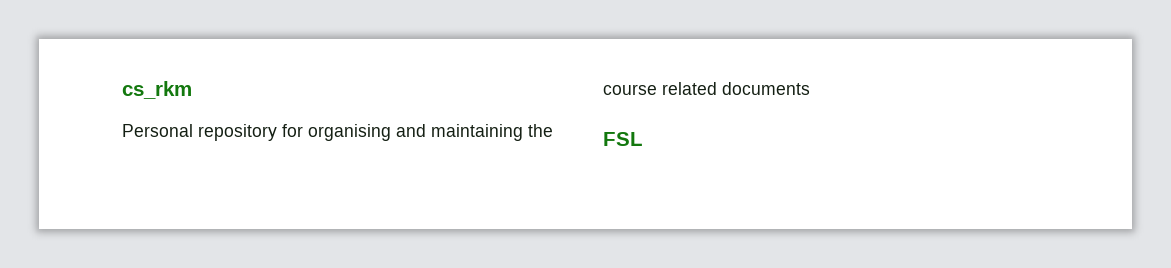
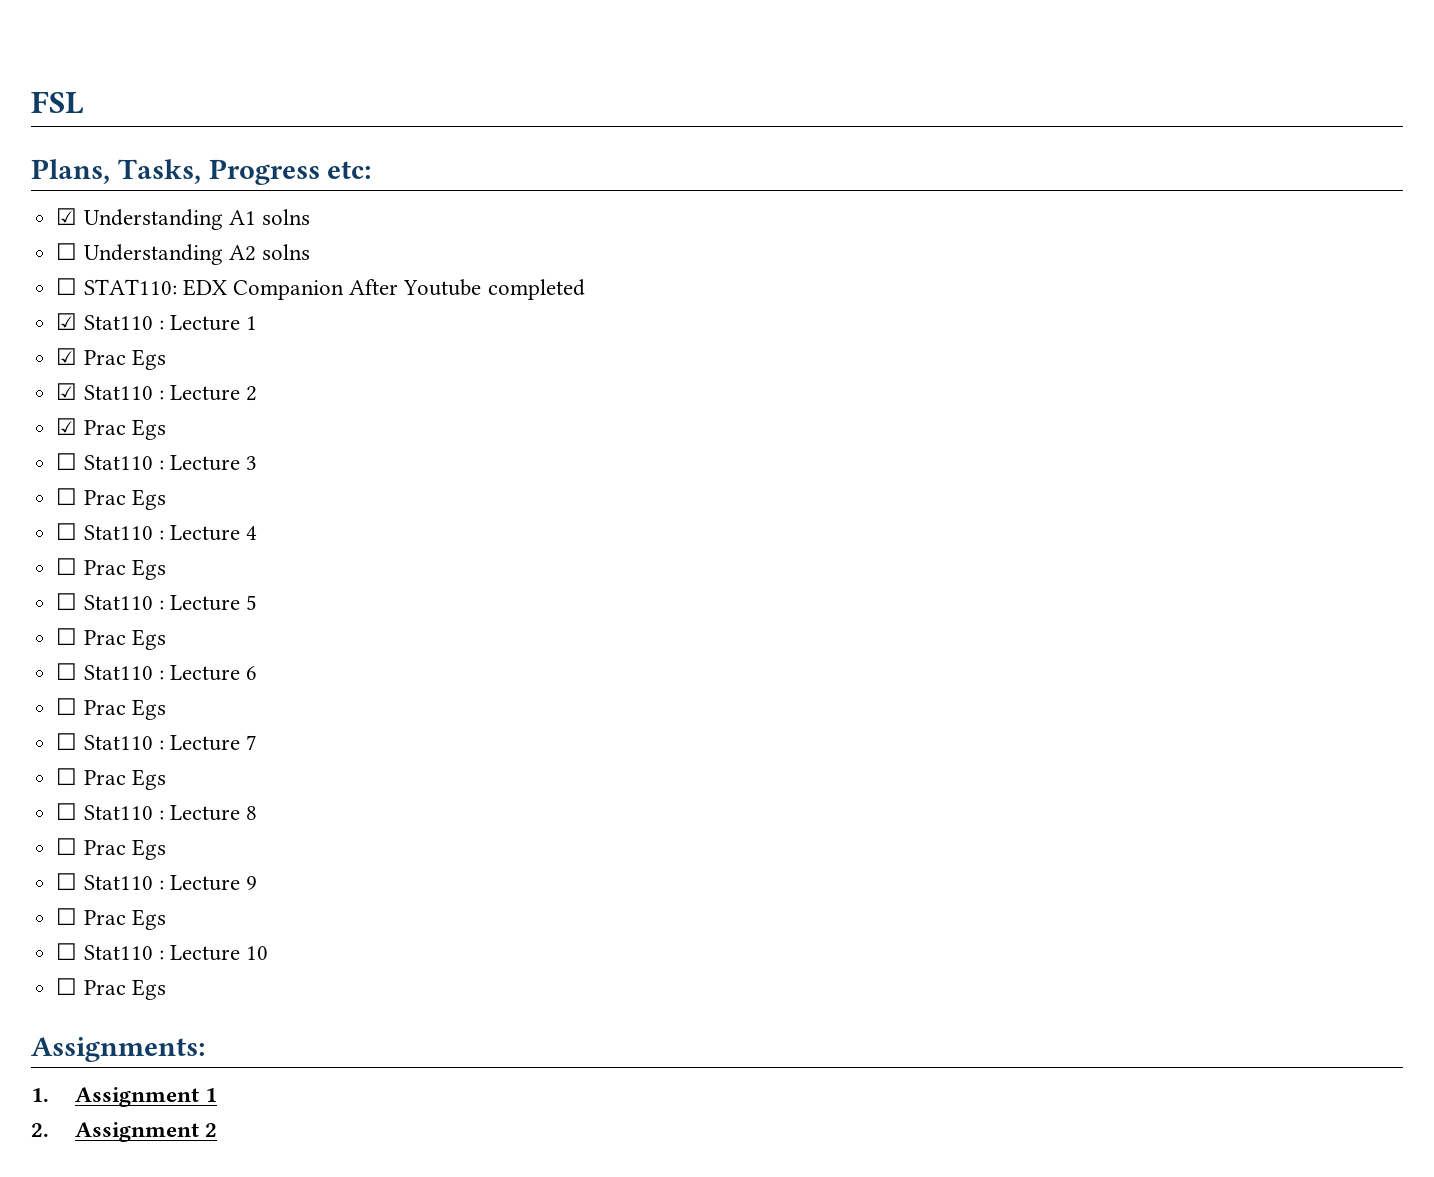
[122,81,192,99] [122,124,553,141] [603,82,810,95] [603,132,643,146] cs_rkm // Personal repository for organising and maintaining the course related documents // FSL -> [31,91,84,114] [31,159,372,185] [56,208,310,230] [56,243,310,265] [56,278,585,300] [56,313,258,331] [56,348,166,370] [56,383,258,401] [56,418,166,440] [56,453,258,471] [56,488,166,510] [56,523,258,541] [56,558,166,580] [56,593,258,611] [56,628,166,650] [56,663,258,681] [56,698,166,720] [56,733,258,751] [56,768,166,790] [56,803,258,821] [56,838,166,860] [56,873,258,891] [56,908,166,930] [56,943,269,961] [56,978,166,1000] [31,1037,205,1062] [31,1087,217,1107] [31,1122,217,1142] FSL // Plans, Tasks, Progress etc: // ☑ Understanding A1 solns // ☐ Understanding A2 solns // ☐ STAT110: EDX Companion After Youtube completed // ☑ Stat110 : Lecture 1 // ☑ Prac Egs // ☑ Stat110 : Lecture 2 // ☑ Prac Egs // ☐ Stat110 : Lecture 3 // ☐ Prac Egs // ☐ Stat110 : Lecture 4 // ☐ Prac Egs // ☐ Stat110 : Lecture 5 // ☐ Prac Egs // ☐ Stat110 : Lecture 6 // ☐ Prac Egs // ☐ Stat110 : Lecture 7 // ☐ Prac Egs // ☐ Stat110 : Lecture 8 // ☐ Prac Egs // ☐ Stat110 : Lecture 9 // ☐ Prac Egs // ☐ Stat110 : Lecture 10 // ☐ Prac Egs // Assignments: // 1. Assignment 1 // 2. Assignment 2

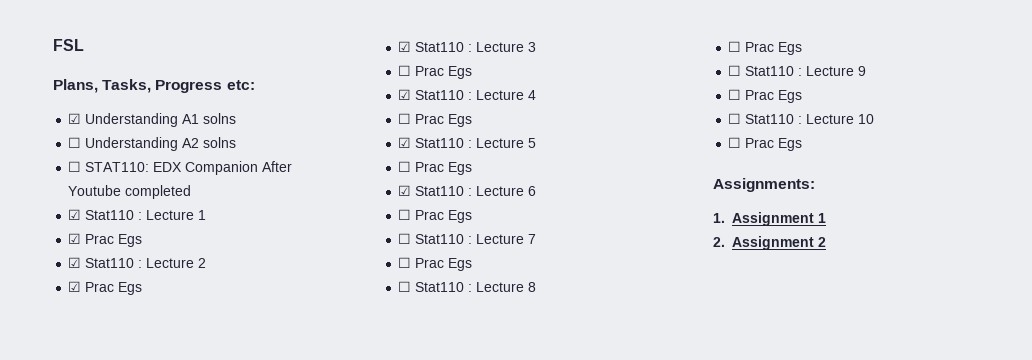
[56,453,78,470] ☐ -> [398,41,412,52] ☑
[56,523,78,540] ☐ -> [398,89,412,100] ☑
[56,593,78,610] ☐ -> [398,137,412,148] ☑
[56,663,78,680] ☐ -> [398,185,412,196] ☑

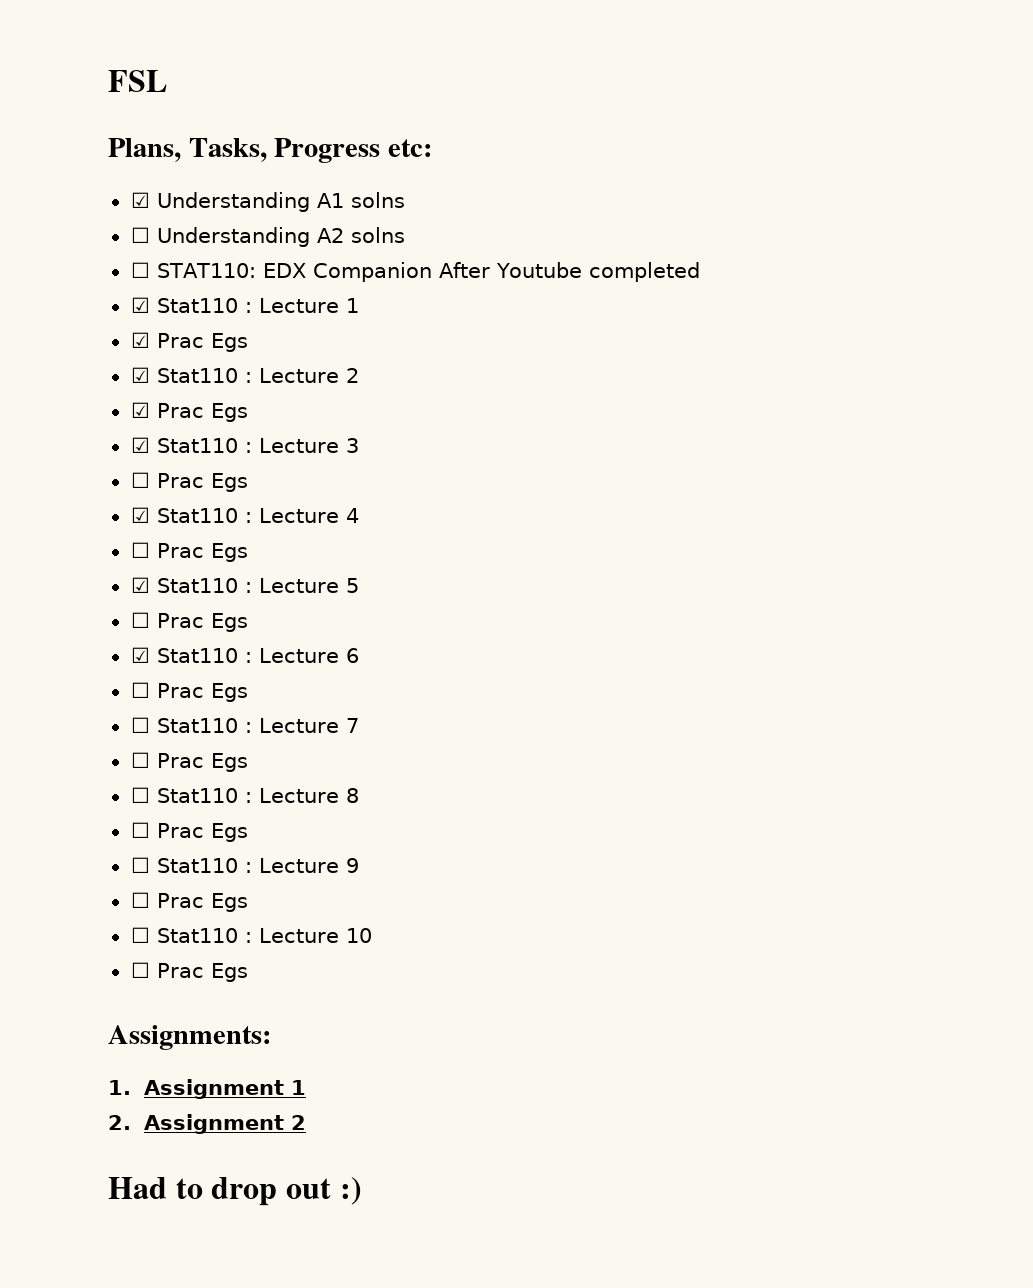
(827, 242) none -> [108,1177,362,1206] // Had to drop out :)

